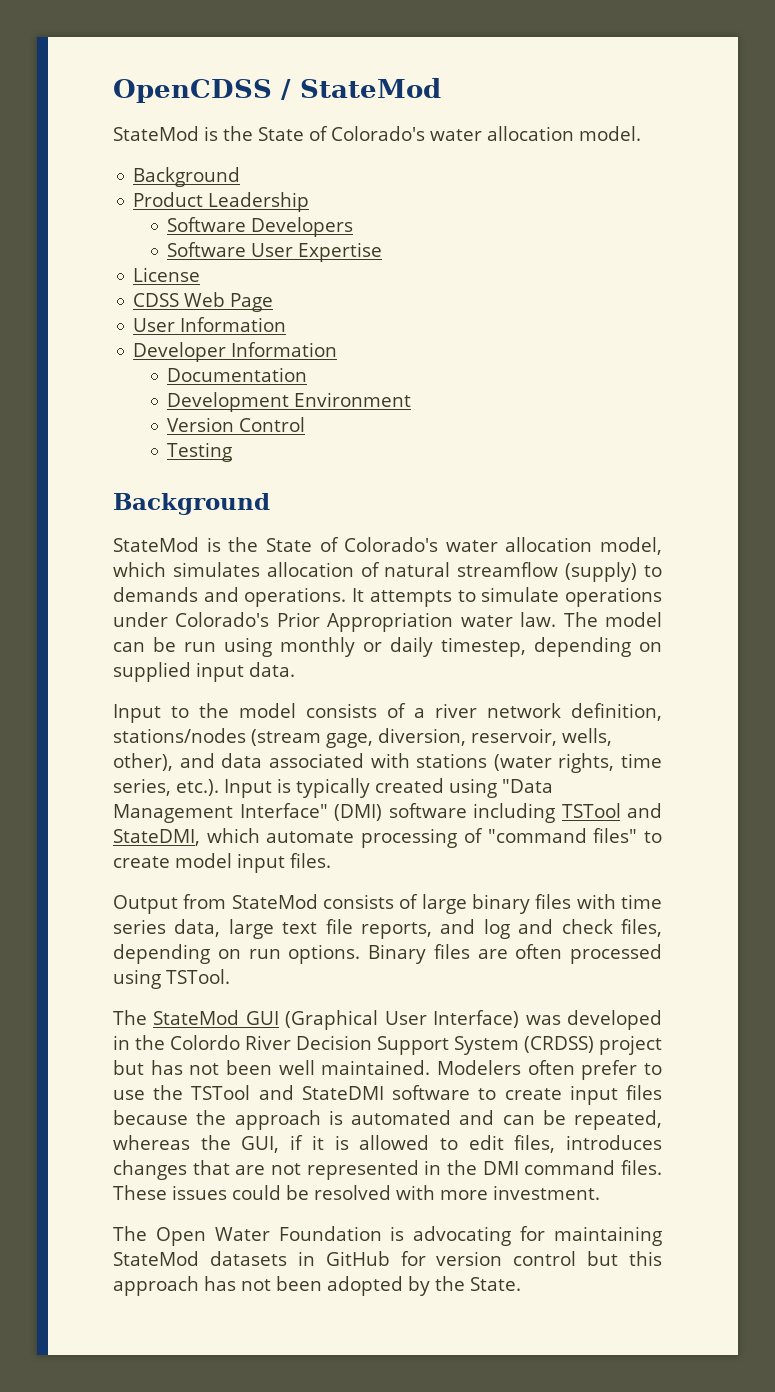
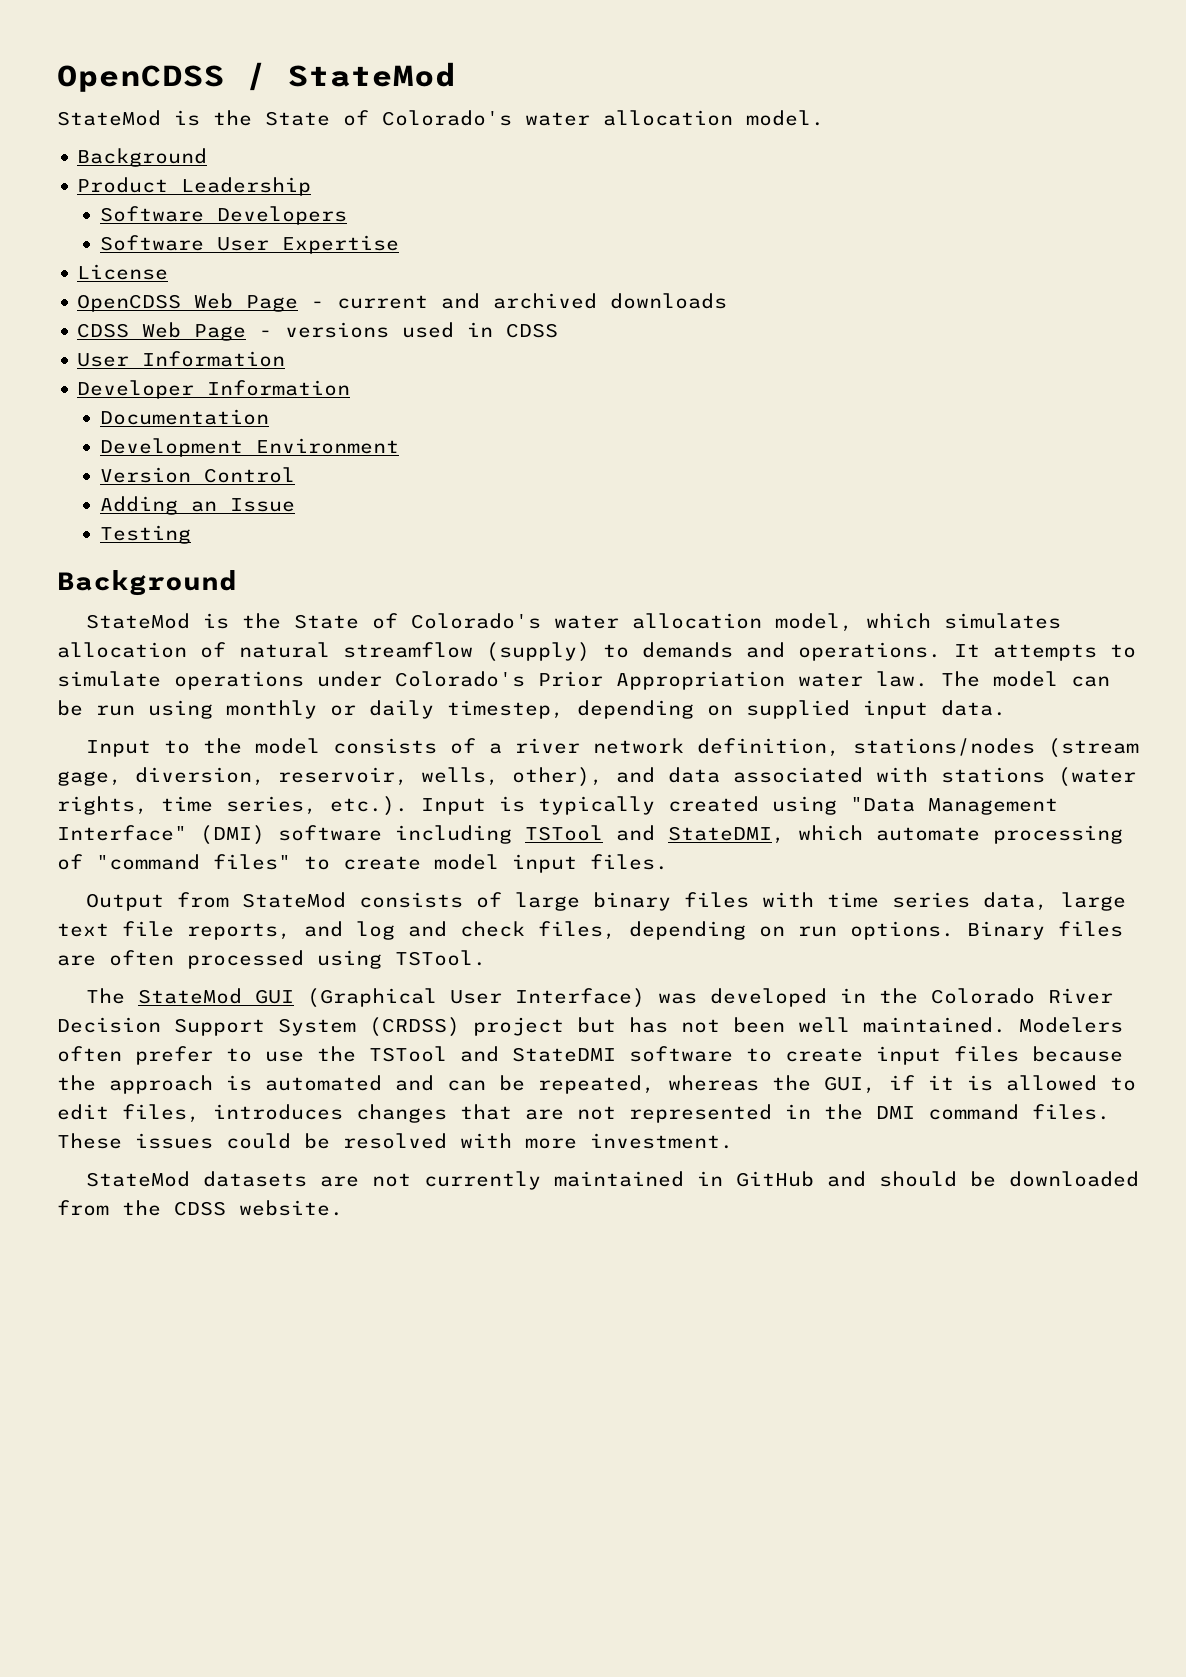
[133,292,274,312] CDSS Web Page -> [77,293,728,312] [77,322,559,341] OpenCDSS Web Page - current and archived downloads // CDSS Web Page - versions used in CDSS
(306, 424) none -> [99,496,295,515] // Adding an Issue
[170,1035,240,1050] Colordo -> [930,988,1035,1004] Colorado
[113,1226,662,1246] [113,1251,662,1266] [113,1276,521,1296] The Open Water Foundation is advocating for maintaining StateMod datasets in GitHub for version control but this approach has not been adopted by the State. -> [85,1171,1139,1190] [57,1200,343,1216] StateMod datasets are not currently maintained in GitHub and should be downloaded from the CDSS website.

